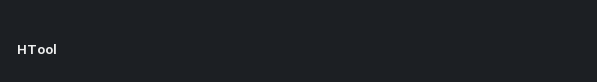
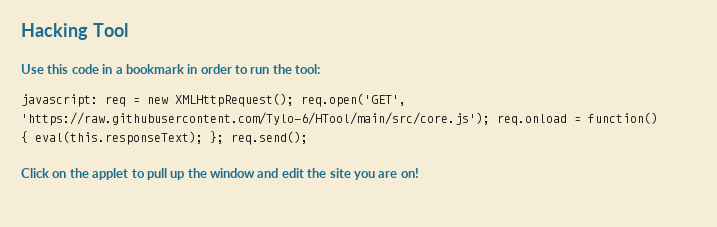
[17,44,57,54] HTool -> [21,23,128,40] [21,64,321,74] [21,93,406,107] [21,112,658,126] [21,131,308,145] [21,168,419,180] Hacking Tool // Use this code in a bookmark in order to run the tool: // javascript: req = new XMLHttpRequest(); req.open('GET', 'https://raw.githubusercontent.com/Tylo-6/HTool/main/src/core.js'); req.onload = function() { eval(this.responseText); }; req.send(); // Click on the applet to pull up the window and edit the site you are on!

